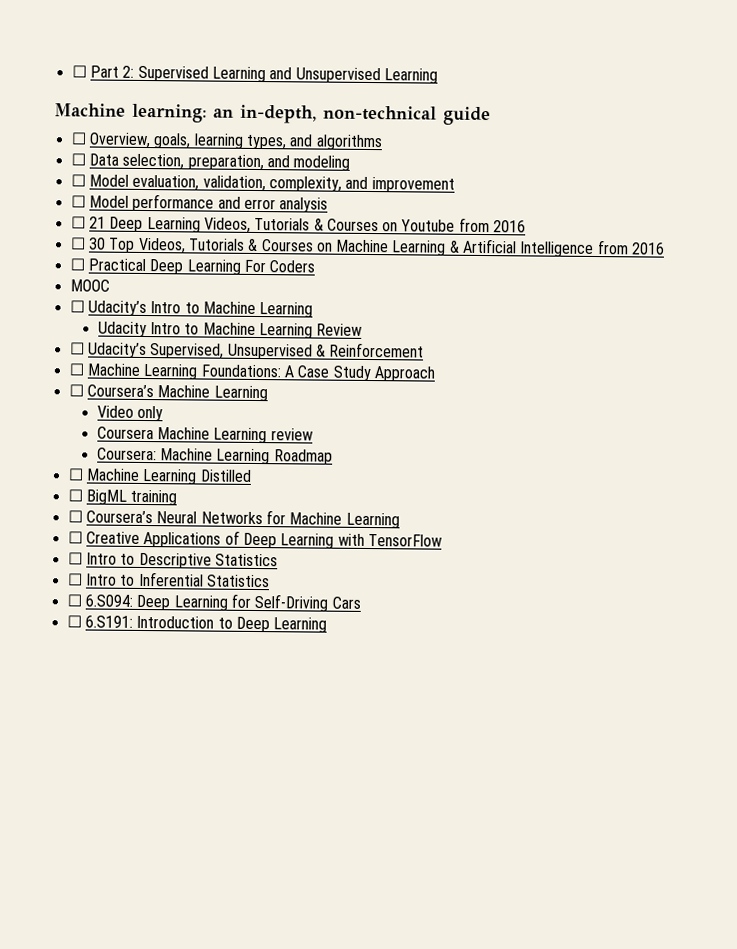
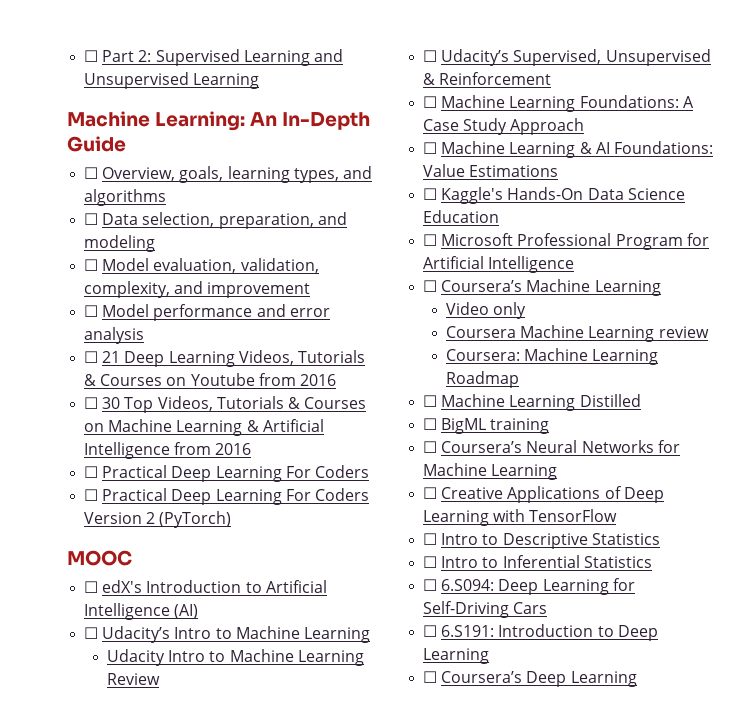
[132,103,491,126] learning: an in-depth, non-technical guide -> [155,111,371,131] [67,136,126,152] Learning: An In-Depth Guide
[69,279,110,292] MOOC -> [84,488,369,505] [84,511,232,528] [67,550,132,566] [84,580,327,593] [84,603,199,620] ☐ Practical Deep Learning For Coders Version 2 (PyTorch) // MOOC // ☐ edX's Introduction to Artificial Intelligence (AI)
(435, 374) none -> [423,141,713,158] [423,164,559,177] [423,187,685,204] [423,210,500,223] [423,233,709,250] [423,256,575,273] // ☐ Machine Learning & AI Foundations: Value Estimations // ☐ Kaggle's Hands-On Data Science Education // ☐ Microsoft Professional Program for Artificial Intelligence
(328, 625) none -> [423,671,637,687] // ☐ Coursera’s Deep Learning

